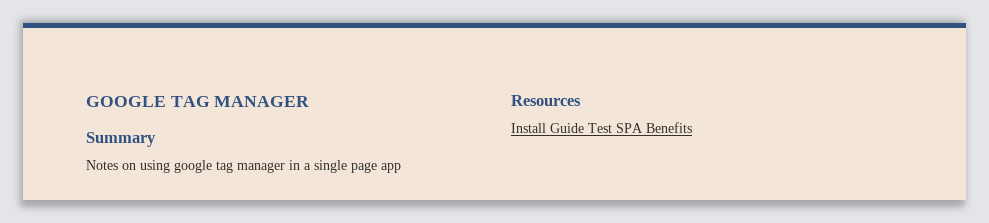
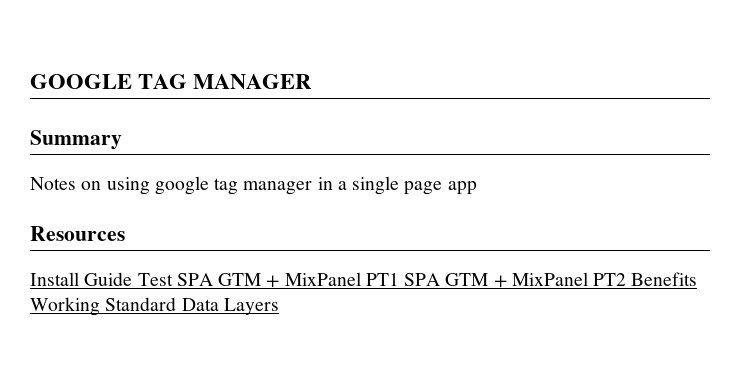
[646,122,692,133] Benefits -> [218,272,698,288] [30,297,279,316] GTM + MixPanel PT1 SPA GTM + MixPanel PT2 Benefits Working Standard Data Layers

